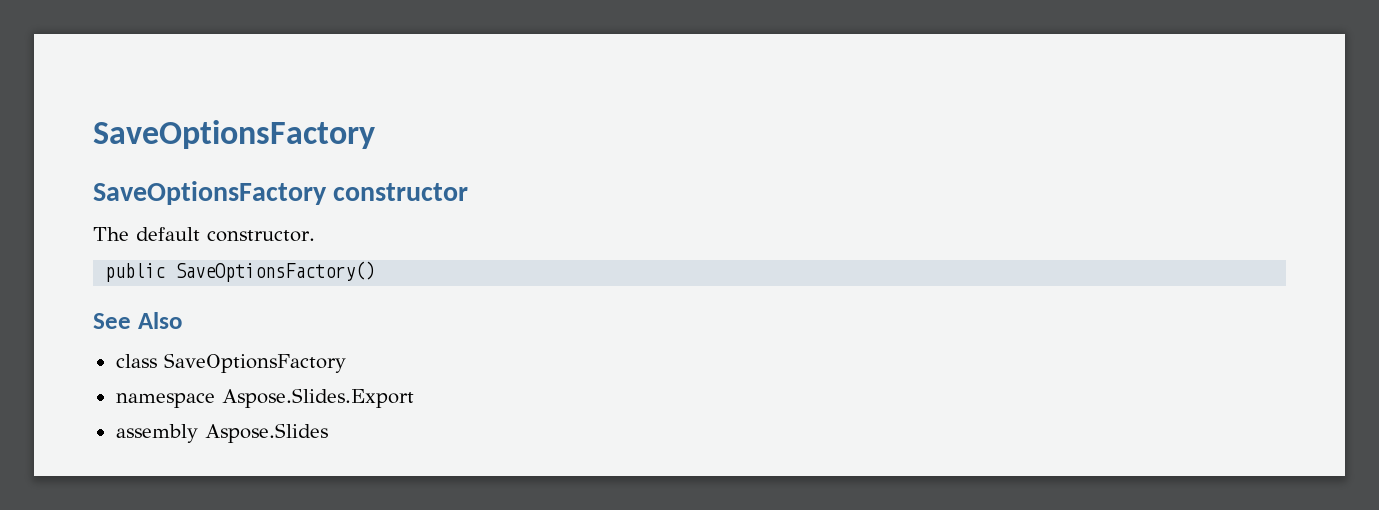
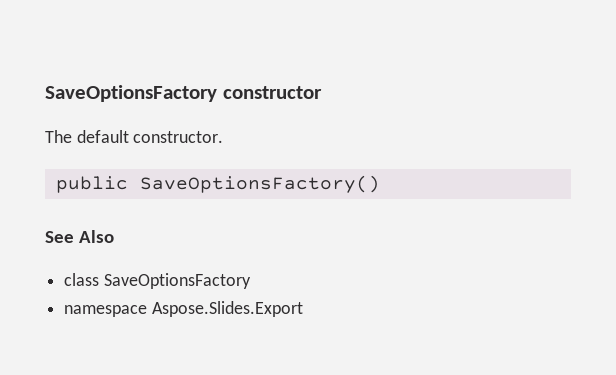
[93,120,375,149] [93,181,327,205] SaveOptionsFactory // SaveOptionsFactory -> [45,85,217,102] SaveOptionsFactory
[115,423,328,443] // assembly Aspose.Slides -> (303, 309) none

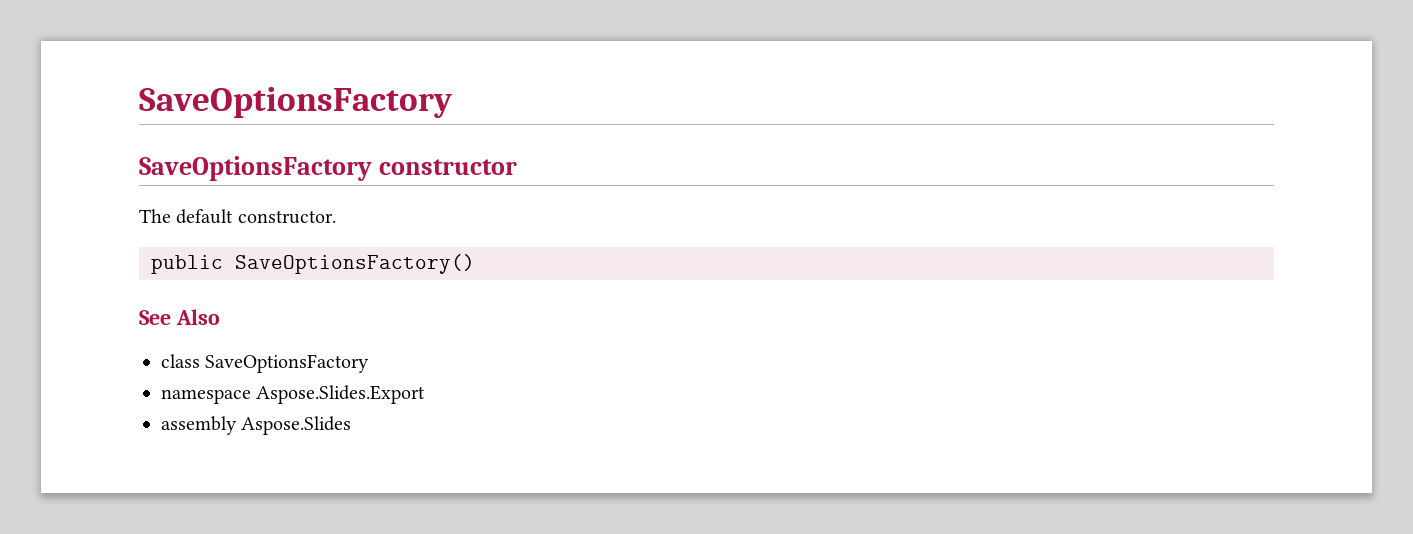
[45,85,217,102] SaveOptionsFactory -> [139,87,453,118] [139,156,372,181] SaveOptionsFactory // SaveOptionsFactory
(303, 309) none -> [161,416,352,435] // assembly Aspose.Slides

